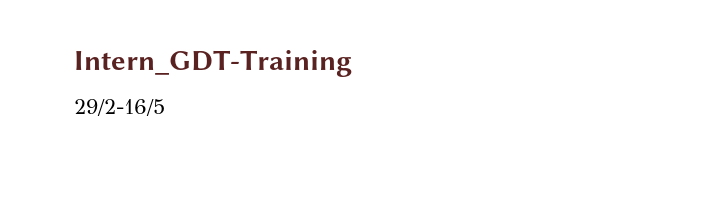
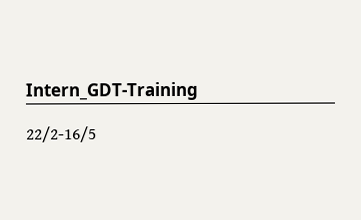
[74,99,165,116] 29/2-16/5 -> [26,126,97,143] 22/2-16/5

